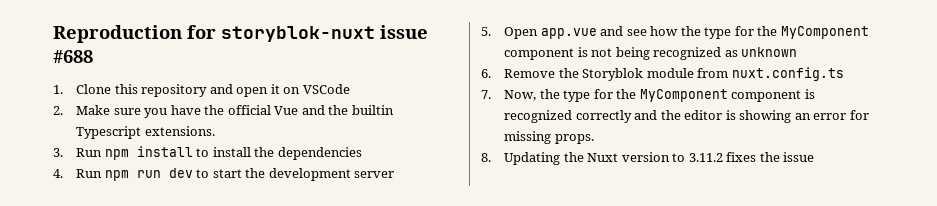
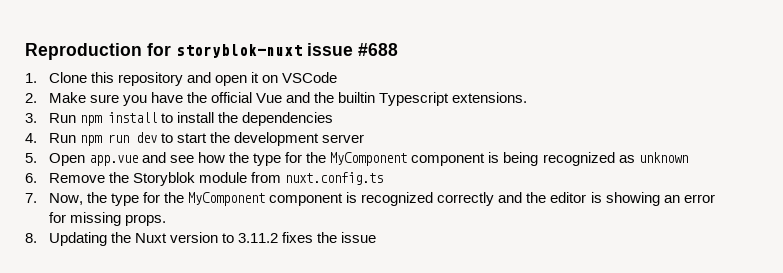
[591,48,613,57] not -> (500, 157) none

